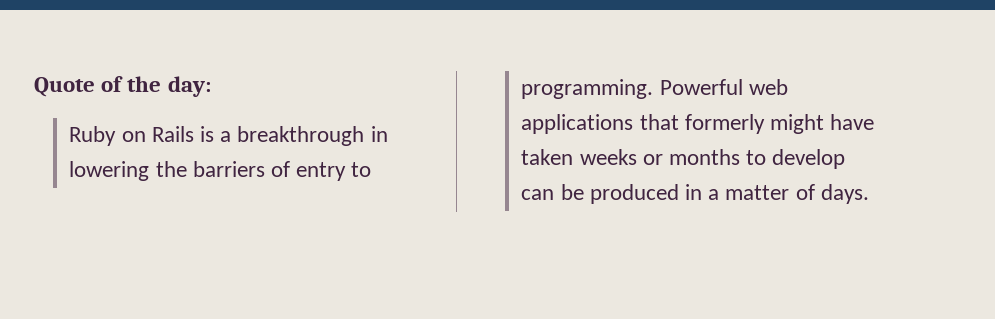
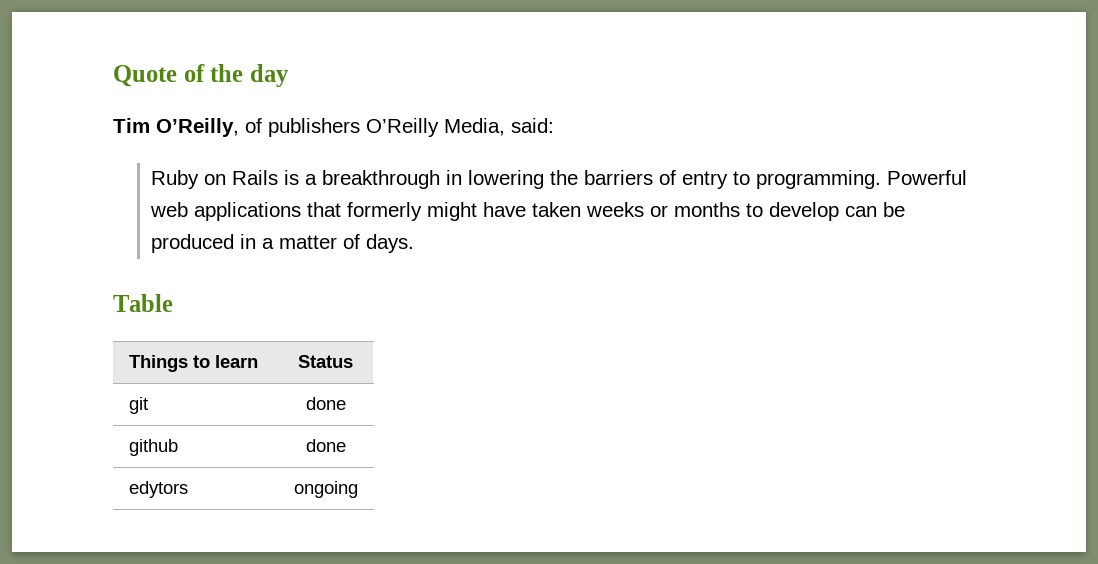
[167,76,211,97] day: -> [249,64,289,87] [113,118,554,137] day // Tim O’Reilly, of publishers O’Reilly Media, said:
(869, 194) none -> [113,294,173,312] [128,355,258,372] [298,355,353,368] [128,397,148,414] [305,397,346,410] [128,439,178,456] [305,439,346,452] [128,481,188,498] [293,481,358,498] // Table // Things to learn | Status // git | done // github | done // edytors | ongoing

